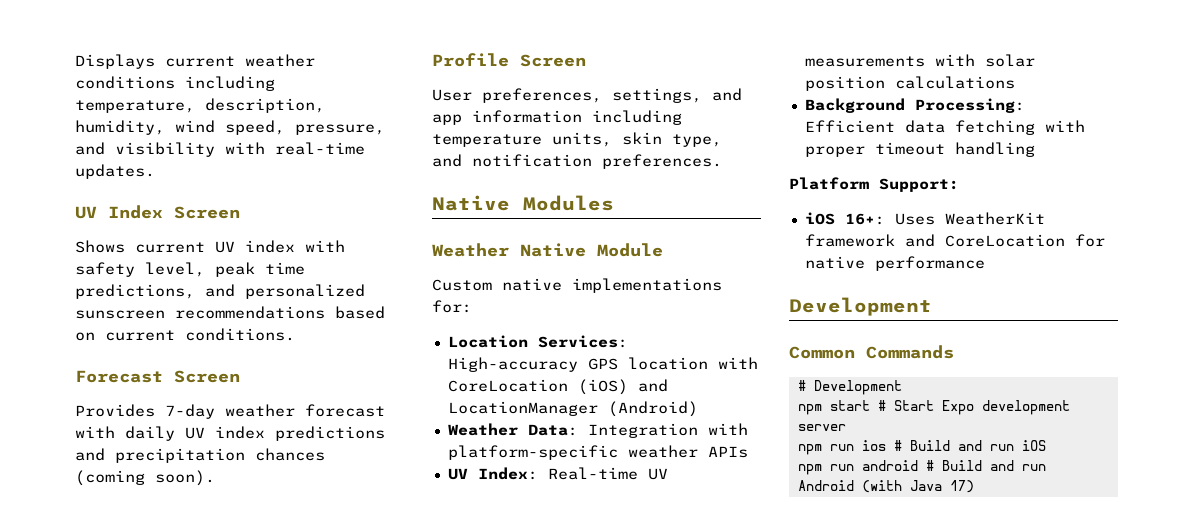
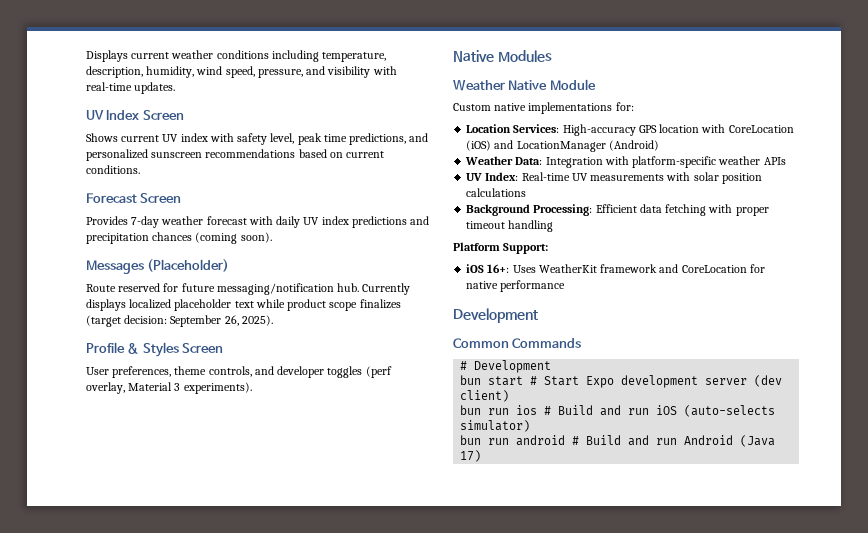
(215, 478) none -> [86,259,230,274] [86,283,411,295] [86,299,401,311] [86,315,273,327] // Messages (Placeholder) // Route reserved for future messaging/notification hub. Currently displays localized placeholder text while product scope finalizes (target decision: September 26, 2025).
(509, 60) none -> [127,342,179,357] & Styles
[612,88,742,103] [432,110,682,125] [432,132,722,147] [432,154,722,169] settings, and app information including temperature units, skin type, and notification preferences. -> [174,366,392,378] [86,382,252,394] theme controls, and developer toggles (perf overlay, Material 3 experiments).
[797,404,822,415] npm -> [460,375,482,385] bun
[797,444,822,455] // npm -> [754,375,783,387] [460,390,510,402] [460,405,482,415] (dev client) // bun
[797,464,822,475] // npm -> [684,405,776,417] [460,420,531,432] [460,435,482,445] (auto-selects simulator) // bun
[861,480,942,493] (with Java -> [740,435,776,447] (Java

